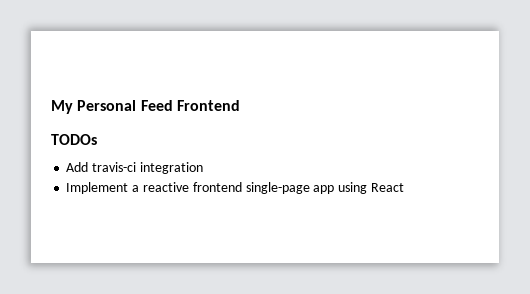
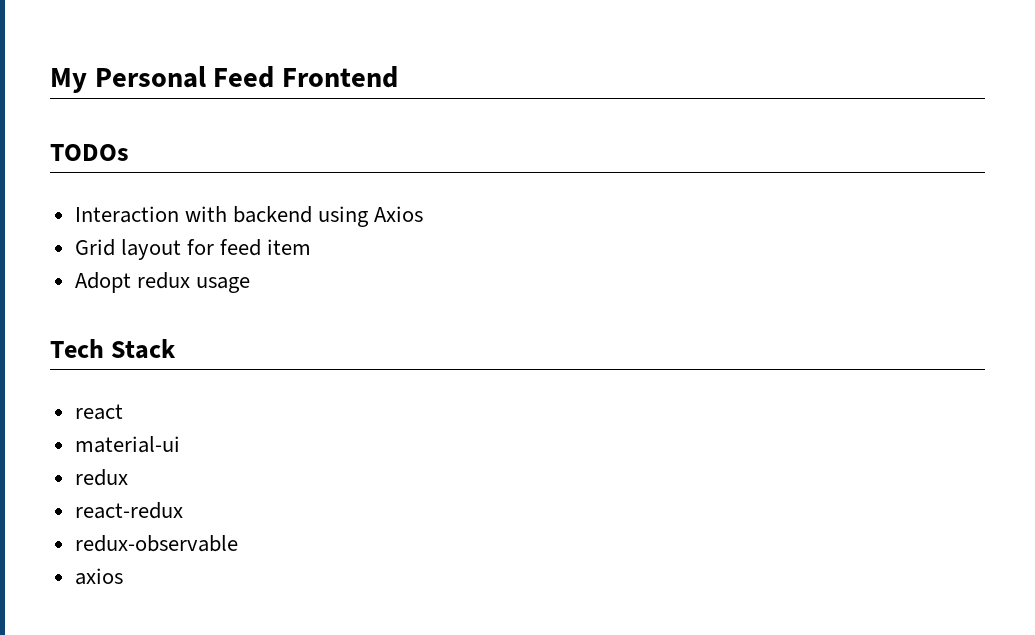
[66,162,203,174] [66,182,404,194] Add travis-ci integration // Implement a reactive frontend single-page app using React -> [74,206,424,227] [74,239,312,260] [74,272,250,293] [50,339,177,359] [74,404,123,420] [74,436,180,453] [74,469,128,486] [74,502,183,519] [74,535,238,552] [74,568,123,585] Interaction with backend using Axios // Grid layout for feed item // Adopt redux usage // Tech Stack // react // material-ui // redux // react-redux // redux-observable // axios

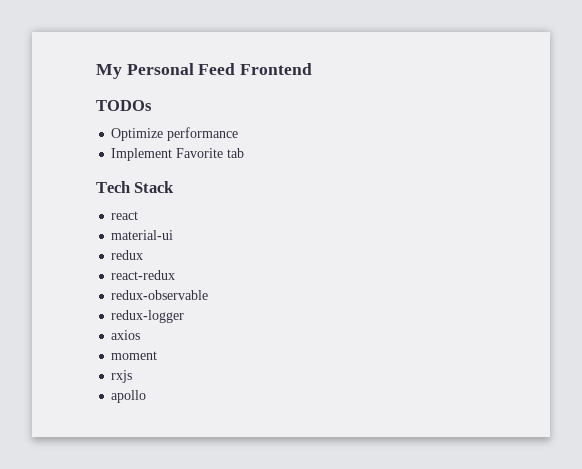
[74,206,424,227] [74,239,312,260] [74,272,250,293] Interaction with backend using Axios // Grid layout for feed item // Adopt redux usage -> [111,127,239,141] [111,148,245,161] Optimize performance // Implement Favorite tab
(238, 543) none -> [111,310,185,323] // redux-logger
(123, 576) none -> [111,351,158,360] [111,370,133,383] [111,390,147,403] // moment // rxjs // apollo

